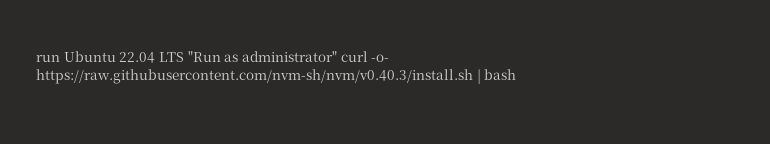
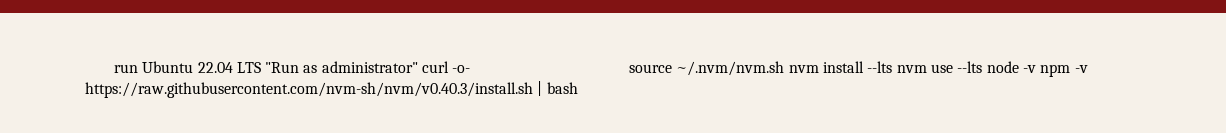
(517, 74) none -> [629,61,1088,77] source ~/.nvm/nvm.sh nvm install --lts nvm use --lts node -v npm -v

